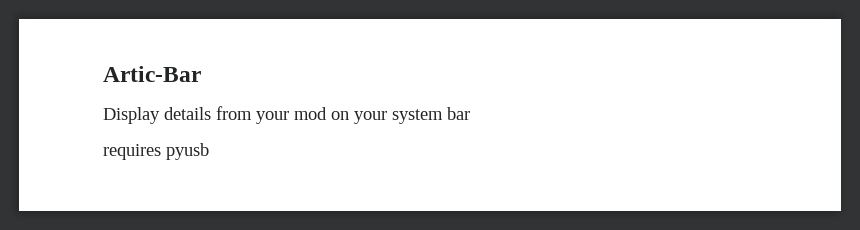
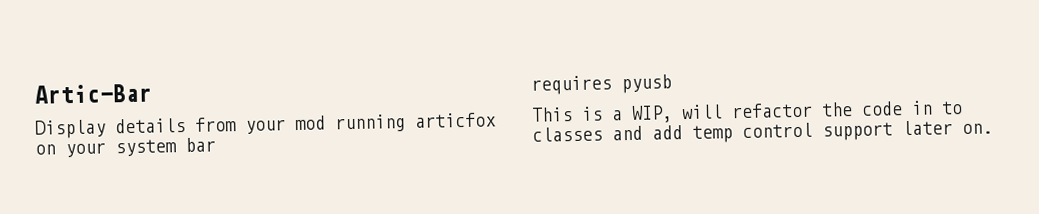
(327, 113) none -> [335,112,496,133] running articfox
(209, 151) none -> [532,100,963,123] [532,120,993,143] // This is a WIP, will refactor the code in to classes and add temp control support later on.

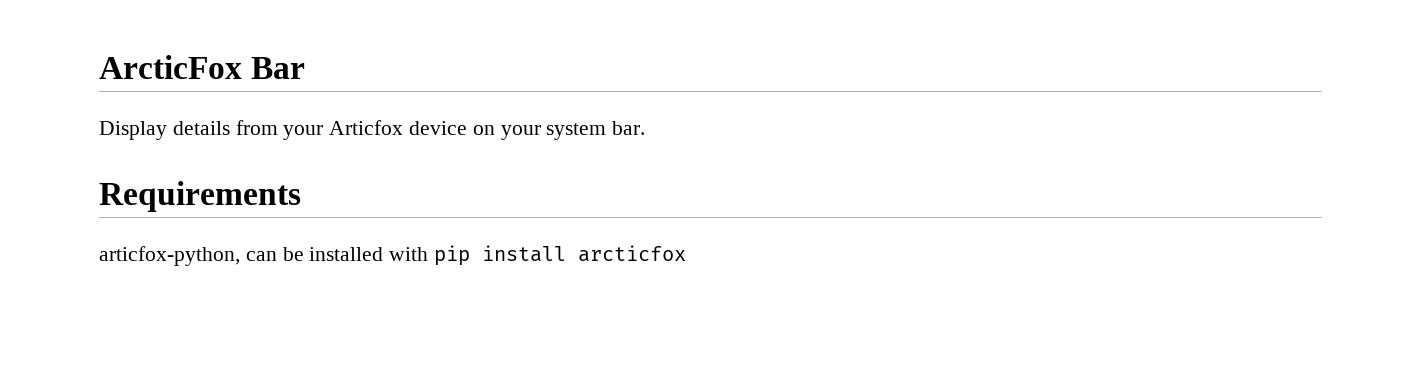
[34,83,152,104] Artic-Bar -> [99,55,306,79] ArcticFox Bar
[295,112,496,133] [35,137,216,158] [531,74,672,95] [532,100,963,123] [532,120,993,143] mod running articfox on your system bar // requires pyusb // This is a WIP, will refactor the code in to classes and add temp control support later on. -> [329,120,646,140] [99,181,301,212] [99,245,687,266] Articfox device on your system bar. // Requirements // articfox-python, can be installed with pip install arcticfox

